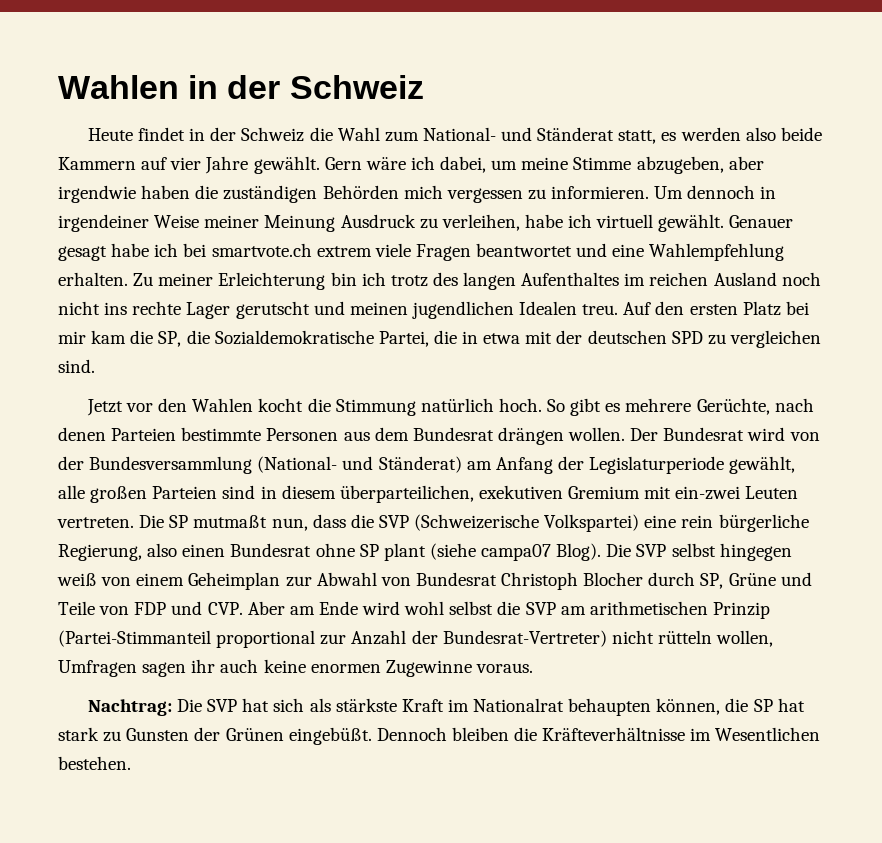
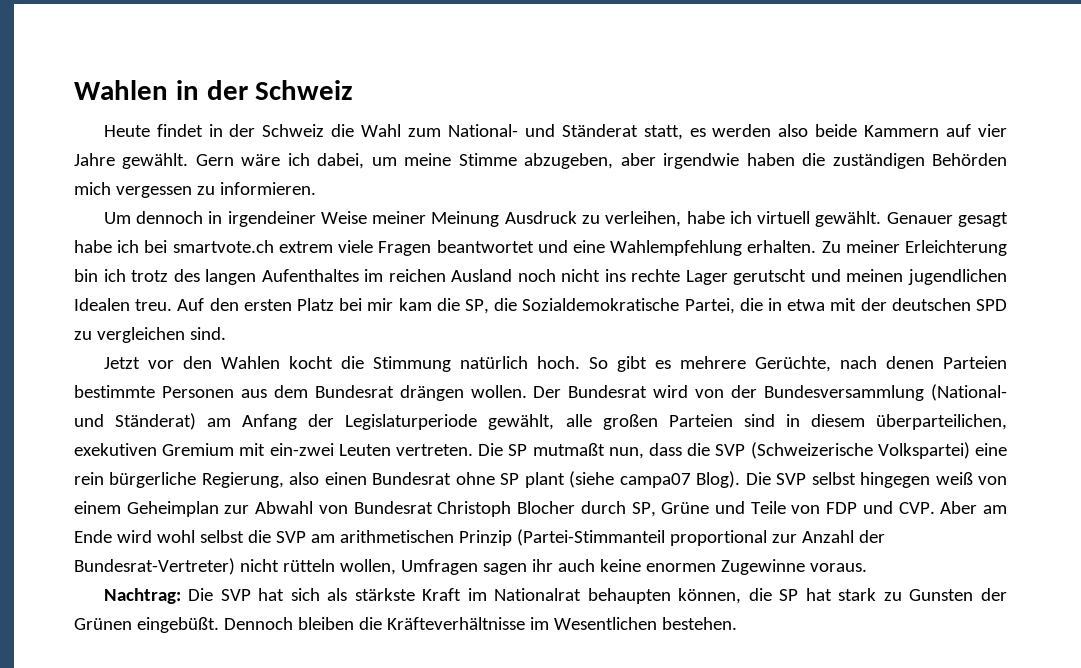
(650, 192) none -> (316, 188) //

